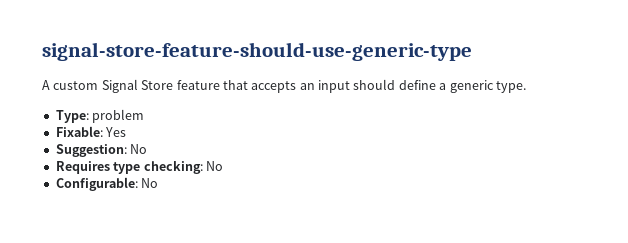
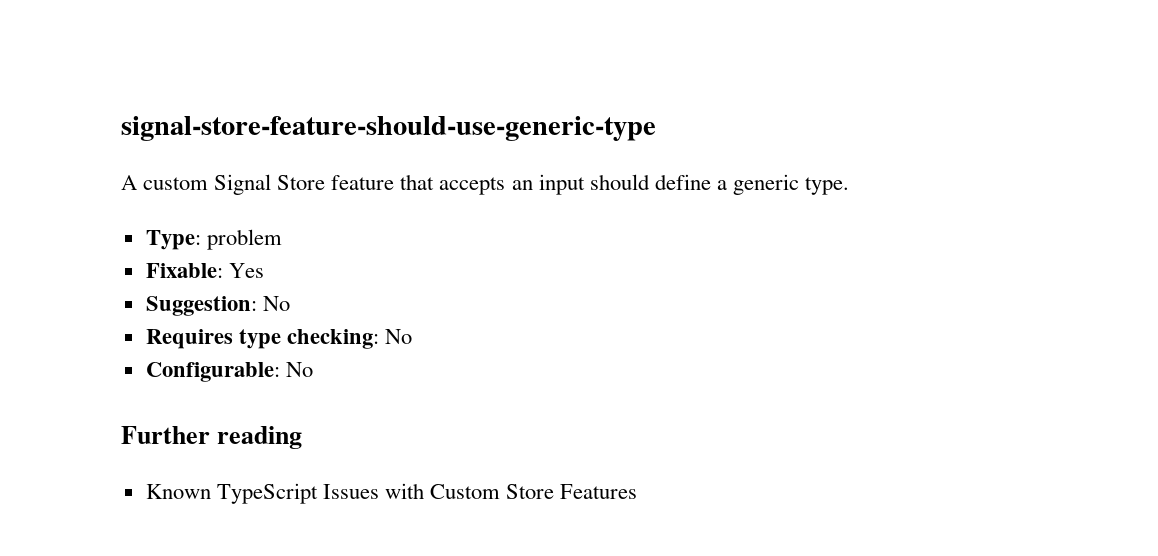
(159, 183) none -> [121,426,303,449] [145,483,638,504] // Further reading // Known TypeScript Issues with Custom Store Features

